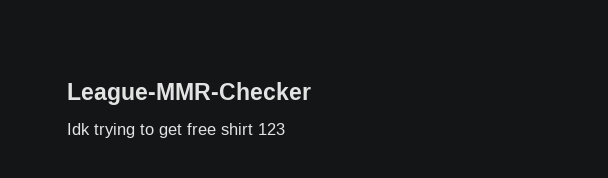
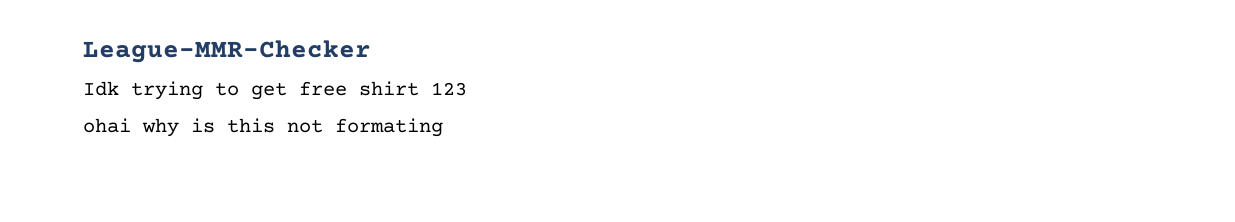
(285, 129) none -> [83,118,443,137] // ohai why is this not formating

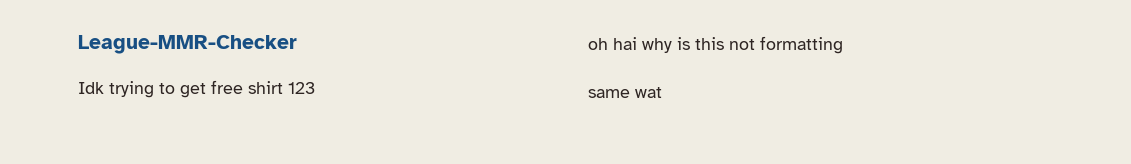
[83,118,131,133] ohai -> [588,37,637,50] oh hai
[335,118,443,137] formating -> [760,36,843,54] [588,87,662,98] formatting // same wat

